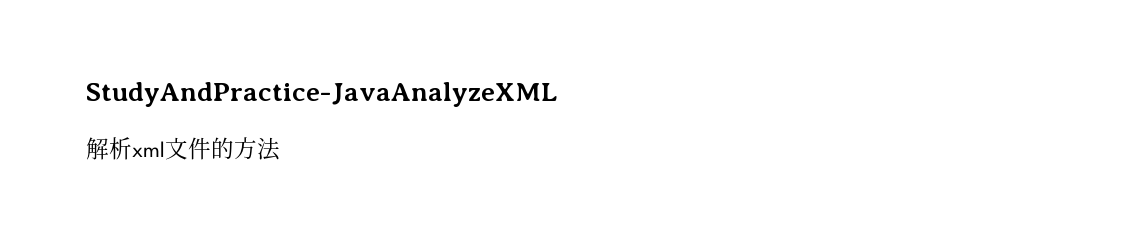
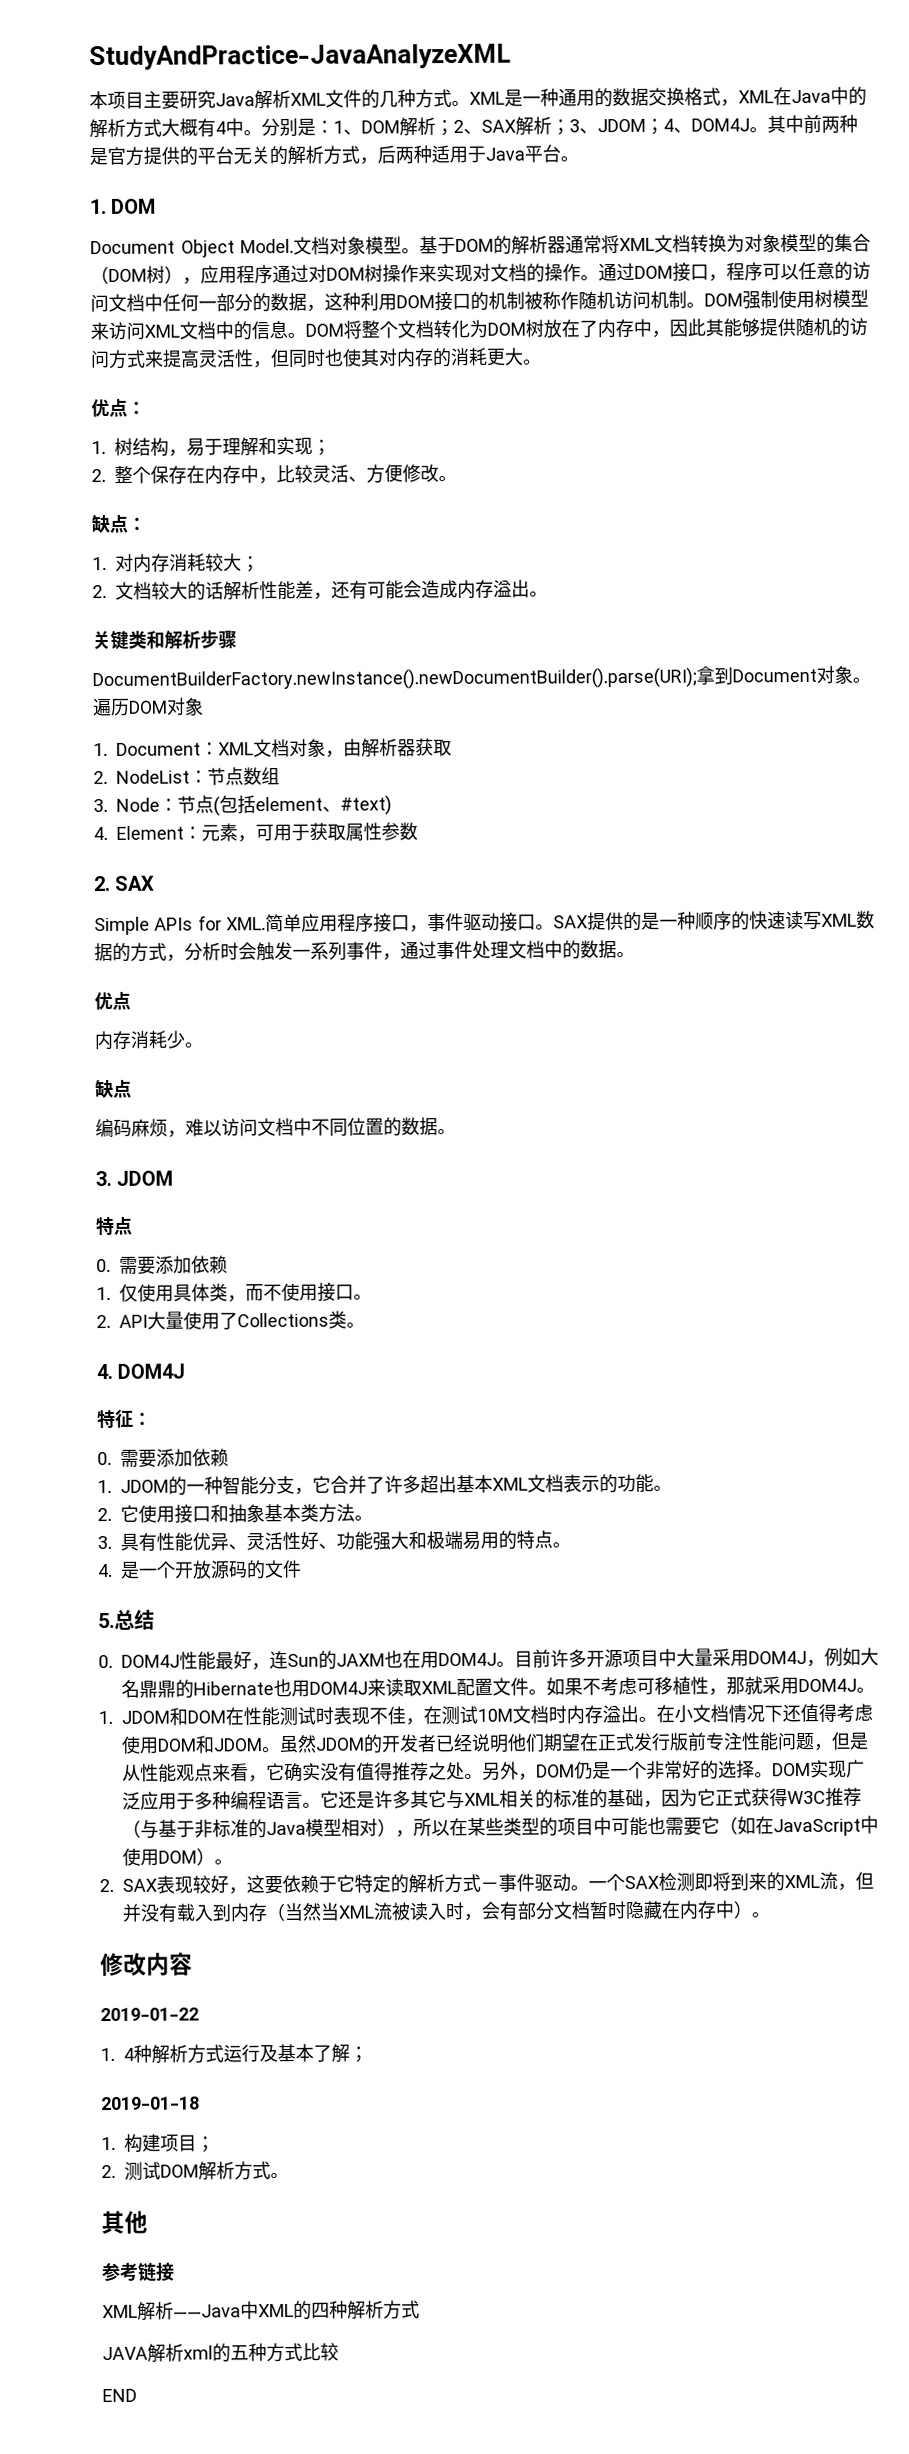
[86,137,280,161] 解析xml文件的方法 -> [89,86,867,110] [89,114,858,139] [89,144,579,166] [90,198,157,215] [90,233,871,258] [90,261,871,285] [90,289,869,313] [90,317,868,341] [90,347,542,369] [91,398,146,418] [91,436,331,457] [91,464,457,485] [91,514,146,534] [92,553,260,573] [92,579,548,601] [92,630,237,650] [92,665,871,692] [92,697,204,717] [93,738,452,758] [93,767,280,786] [93,795,392,817] [93,822,418,843] [93,875,156,892] [94,910,875,936] [94,940,635,962] [94,991,131,1011] [94,1030,203,1051] [95,1079,132,1099] [95,1117,456,1138] [95,1170,174,1187] [95,1216,133,1237] [96,1255,228,1275] [96,1282,372,1303] [96,1310,365,1330] [96,1363,186,1380] [97,1409,152,1430] [97,1448,229,1468] [97,1473,672,1496] [97,1503,373,1524] [97,1530,571,1552] [97,1559,302,1580] [98,1609,155,1630] [98,1647,879,1671] [121,1675,875,1699] [98,1703,873,1727] [121,1731,869,1754] [122,1759,865,1783] [122,1787,862,1810] [122,1815,879,1839] [122,1847,233,1866] [99,1871,874,1895] [122,1900,770,1923] [100,1952,193,1977] [100,2007,199,2022] [100,2043,368,2064] [101,2096,200,2111] [101,2133,215,2153] [101,2161,289,2181] [101,2210,148,2235] [101,2262,175,2282] [102,2300,420,2321] [102,2342,339,2363] [102,2388,137,2403] 本项目主要研究Java解析XML文件的几种方式。XML是一种通用的数据交换格式，XML在Java中的解析方式大概有4中。分别是：1、DOM解析；2、SAX解析；3、JDOM；4、DOM4J。其中前两种是官方提供的平台无关的解析方式，后两种适用于Java平台。 // 1. DOM // Document Object Model.文档对象模型。基于DOM的解析器通常将XML文档转换为对象模型的集合（DOM树），应用程序通过对DOM树操作来实现对文档的操作。通过DOM接口，程序可以任意的访问文档中任何一部分的数据，这种利用DOM接口的机制被称作随机访问机制。DOM强制使用树模型来访问XML文档中的信息。DOM将整个文档转化为DOM树放在了内存中，因此其能够提供随机的访问方式来提高灵活性，但同时也使其对内存的消耗更大。 // 优点： // 1.树结构，易于理解和实现； // 2.整个保存在内存中，比较灵活、方便修改。 // 缺点： // 1.对内存消耗较大； // 2.文档较大的话解析性能差，还有可能会造成内存溢出。 // 关键类和解析步骤 // DocumentBuilderFactory.newInstance().newDocumentBuilder().parse(URI);拿到Document对象。遍历DOM对象 // 1. Document：XML文档对象，由解析器获取 // 2. NodeList：节点数组 // 3. Node：节点(包括element、#text) // 4. Element：元素，可用于获取属性参数 // 2. SAX // Simple APIs for XML.简单应用程序接口，事件驱动接口。SAX提供的是一种顺序的快速读写XML数据的方式，分析时会触发一系列事件，通过事件处理文档中的数据。 // 优点 // 内存消耗少。 // 缺点 // 编码麻烦，难以访问文档中不同位置的数据。 // 3. JDOM // 特点 // 0.需要添加依赖 // 1.仅使用具体类，而不使用接口。 // 2. API大量使用了Collections类。 // 4. DOM4J // 特征： // 0.需要添加依赖 // 1. JDOM的一种智能分支，它合并了许多超出基本XML文档表示的功能。 // 2.它使用接口和抽象基本类方法。 // 3.具有性能优异、灵活性好、功能强大和极端易用的特点。 // 4.是一个开放源码的文件 // 5.总结 // 0. DOM4J性能最好，连Sun的JAXM也在用DOM4J。目前许多开源项目中大量采用DOM4J，例如大名鼎鼎的Hibernate也用DOM4J来读取XML配置文件。如果不考虑可移植性，那就采用DOM4J。 // 1. JDOM和DOM在性能测试时表现不佳，在测试10M文档时内存溢出。在小文档情况下还值得考虑使用DOM和JDOM。虽然JDOM的开发者已经说明他们期望在正式发行版前专注性能问题，但是从性能观点来看，它确实没有值得推荐之处。另外，DOM仍是一个非常好的选择。DOM实现广泛应用于多种编程语言。它还是许多其它与XML相关的标准的基础，因为它正式获得W3C推荐（与基于非标准的Java模型相对），所以在某些类型的项目中可能也需要它（如在JavaScript中使用DOM）。 // 2. SAX表现较好，这要依赖于它特定的解析方式－事件驱动。一个SAX检测即将到来的XML流，但并没有载入到内存（当然当XML流被读入时，会有部分文档暂时隐藏在内存中）。 // 修改内容 // 2019-01-22 // 1. 4种解析方式运行及基本了解； // 2019-01-18 // 1.构建项目； // 2.测试DOM解析方式。 // 其他 // 参考链接 // XML解析——Java中XML的四种解析方式 // JAVA解析xml的五种方式比较 // END

